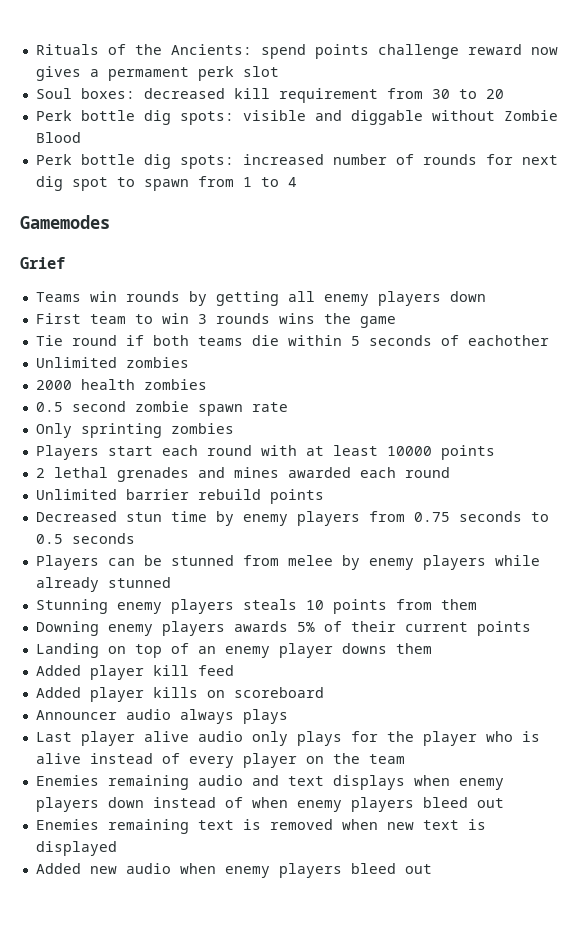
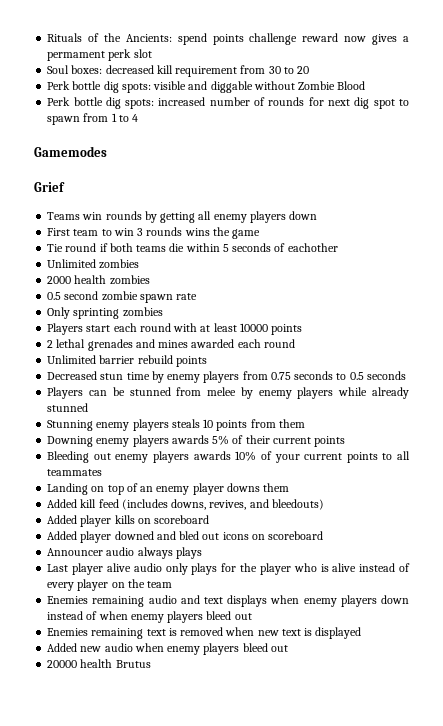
(531, 628) none -> [47,451,410,463] [47,469,103,476] // Bleeding out enemy players awards 10% of your current points to all teammates
[89,665,144,680] player -> (78, 503) none
(234, 670) none -> [121,499,324,510] (includes downs, revives, and bleedouts)
(324, 692) none -> [47,531,324,543] // Added player downed and bled out icons on scoreboard
(432, 869) none -> [47,659,151,668] // 20000 health Brutus

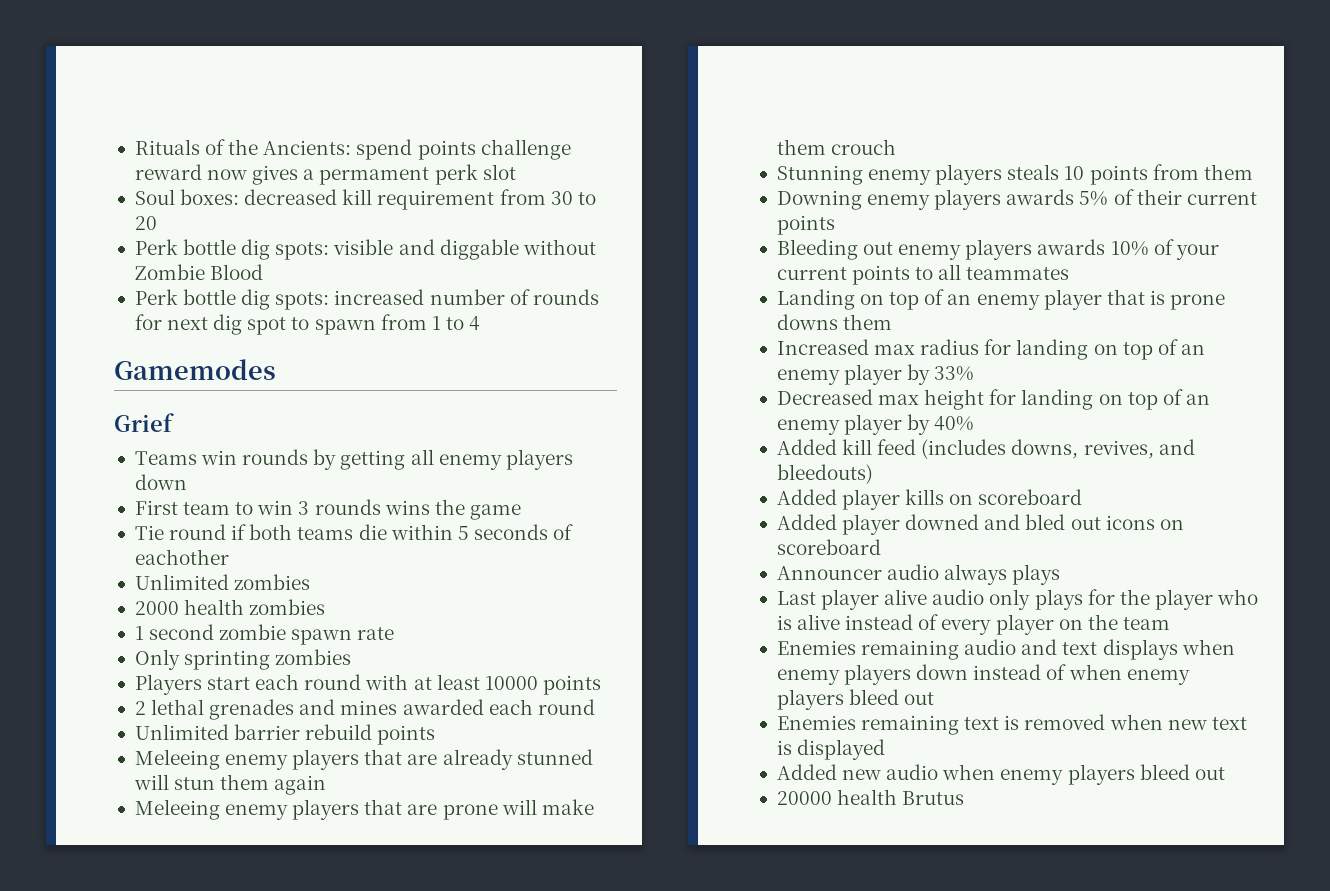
[47,292,62,300] 0.5 -> [134,626,144,640] 1
[47,371,406,383] [47,387,409,399] [47,403,89,412] Decreased stun time by enemy players from 0.75 seconds to 0.5 seconds // Players can be stunned from melee by enemy players while already stunned -> [134,749,593,770] [133,774,327,795] [134,799,594,820] [776,139,897,155] Meleeing enemy players that are already stunned will stun them again // Meleeing enemy players that are prone will make them crouch
(224, 489) none -> [1106,289,1226,310] that is prone
(290, 487) none -> [776,339,1205,360] [776,364,975,385] [776,389,1210,410] [776,414,975,435] // Increased max radius for landing on top of an enemy player by 33% // Decreased max height for landing on top of an enemy player by 40%

